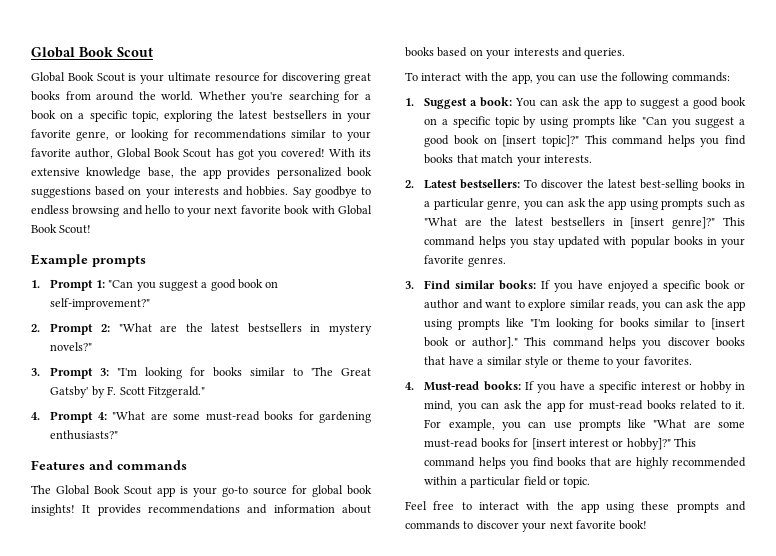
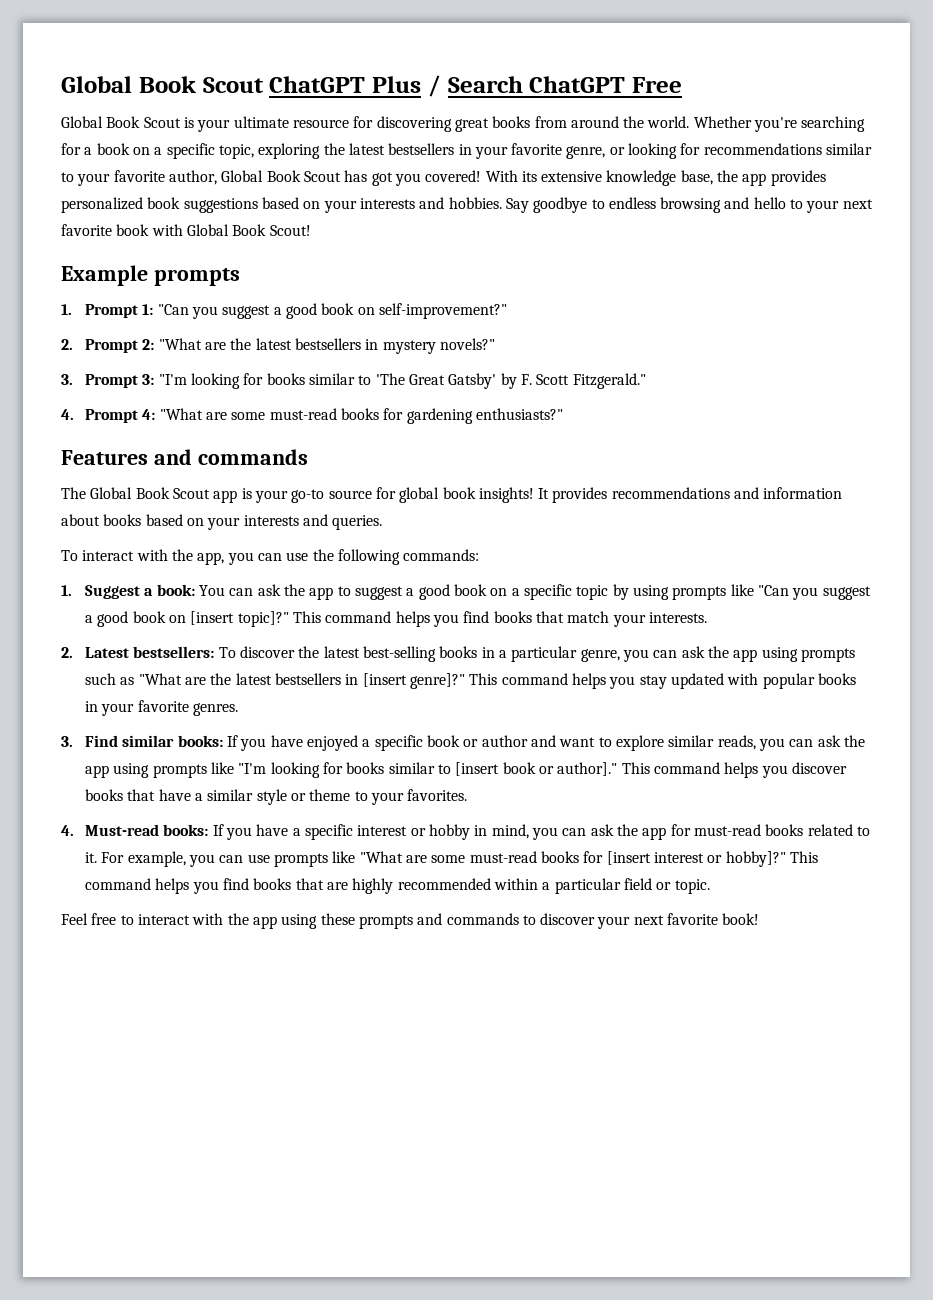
[31,47,153,58] Global Book Scout -> [61,75,682,97] Global Book Scout ChatGPT Plus / Search ChatGPT Free

